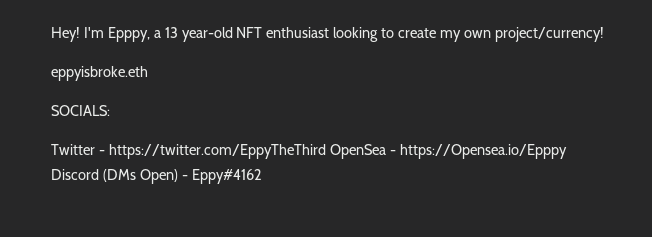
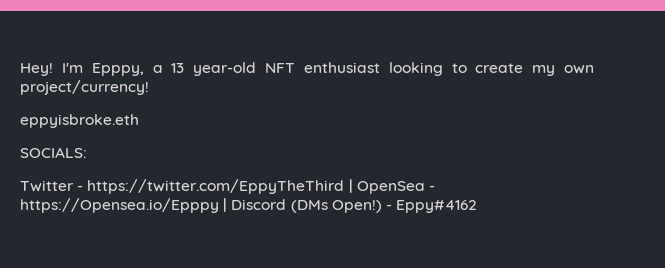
(326, 151) none -> [348,179,353,193] |
(567, 151) none -> [223,198,228,212] |
[139,169,178,184] Open) -> [331,200,382,213] Open!)

